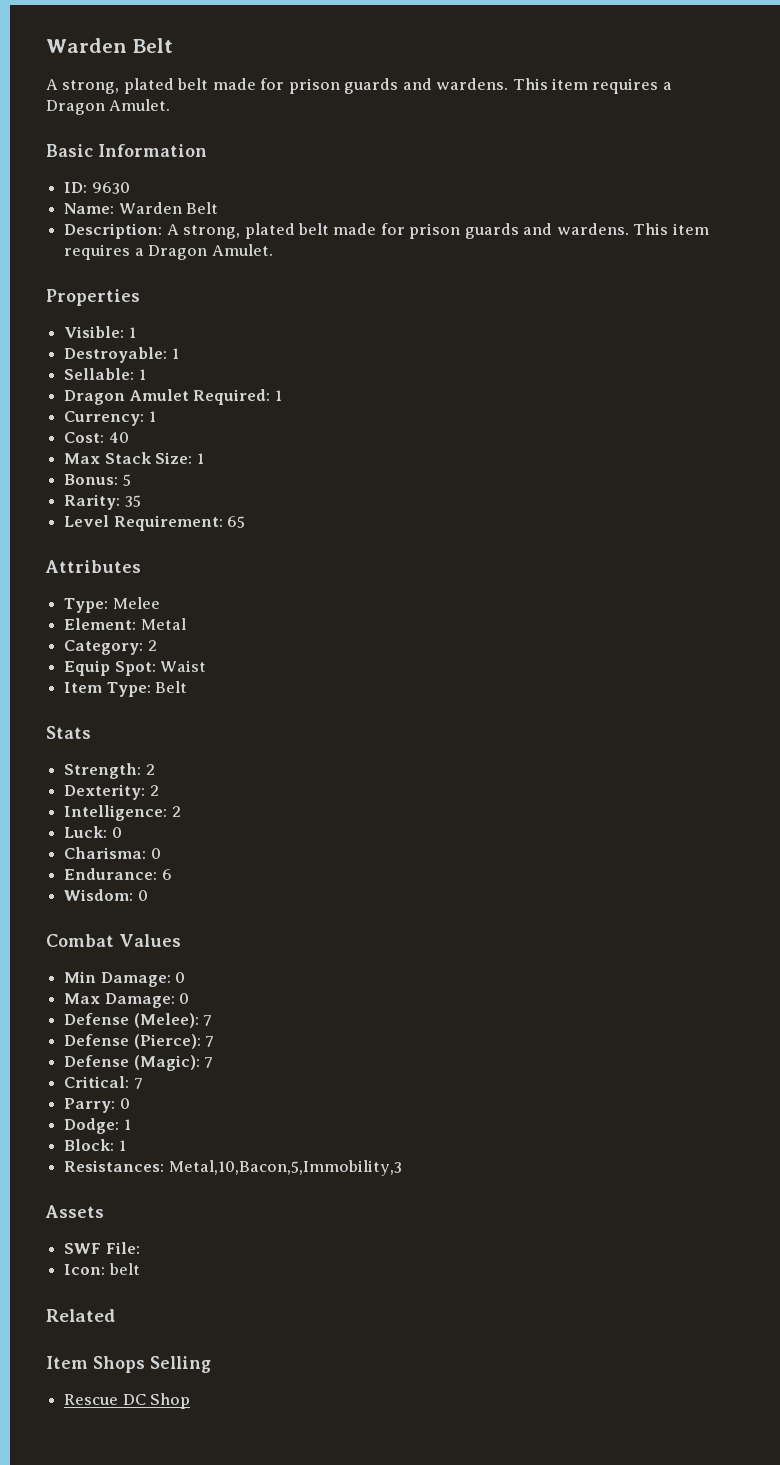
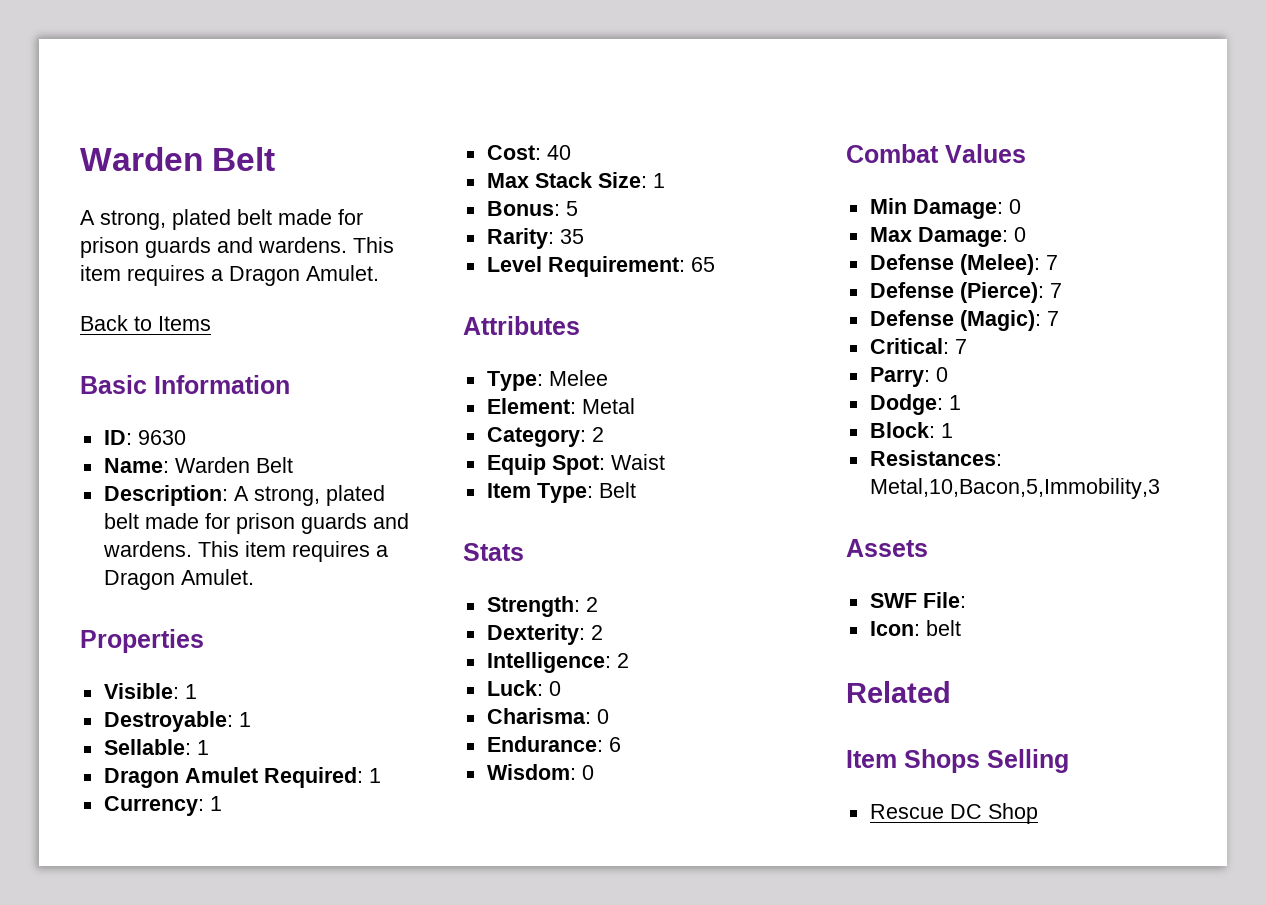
(171, 105) none -> [80,315,211,331] // Back to Items

